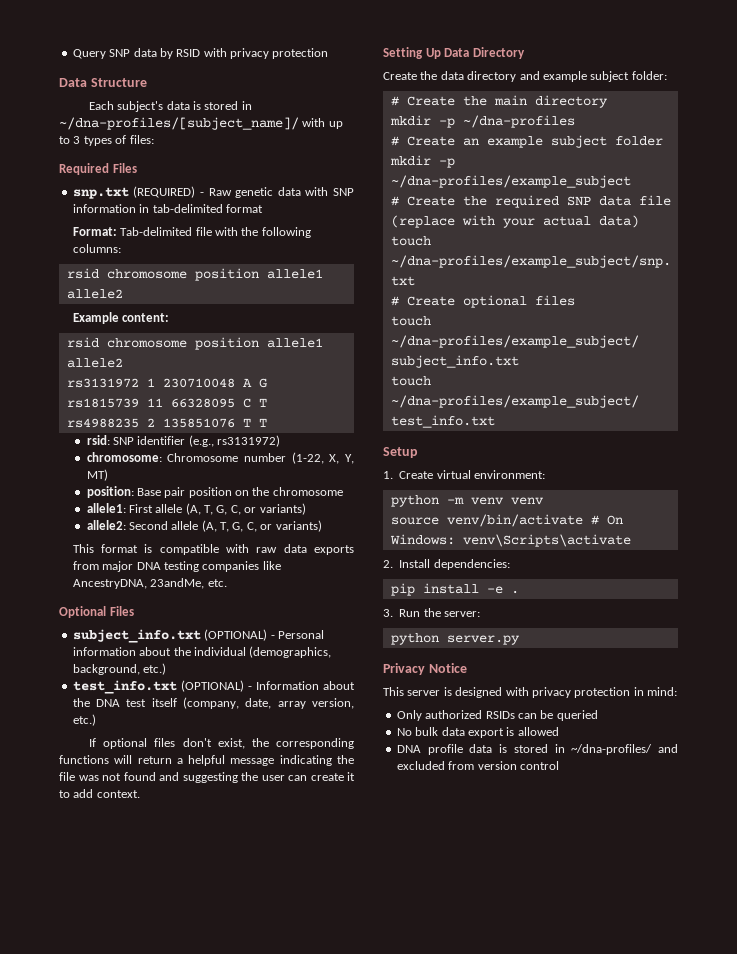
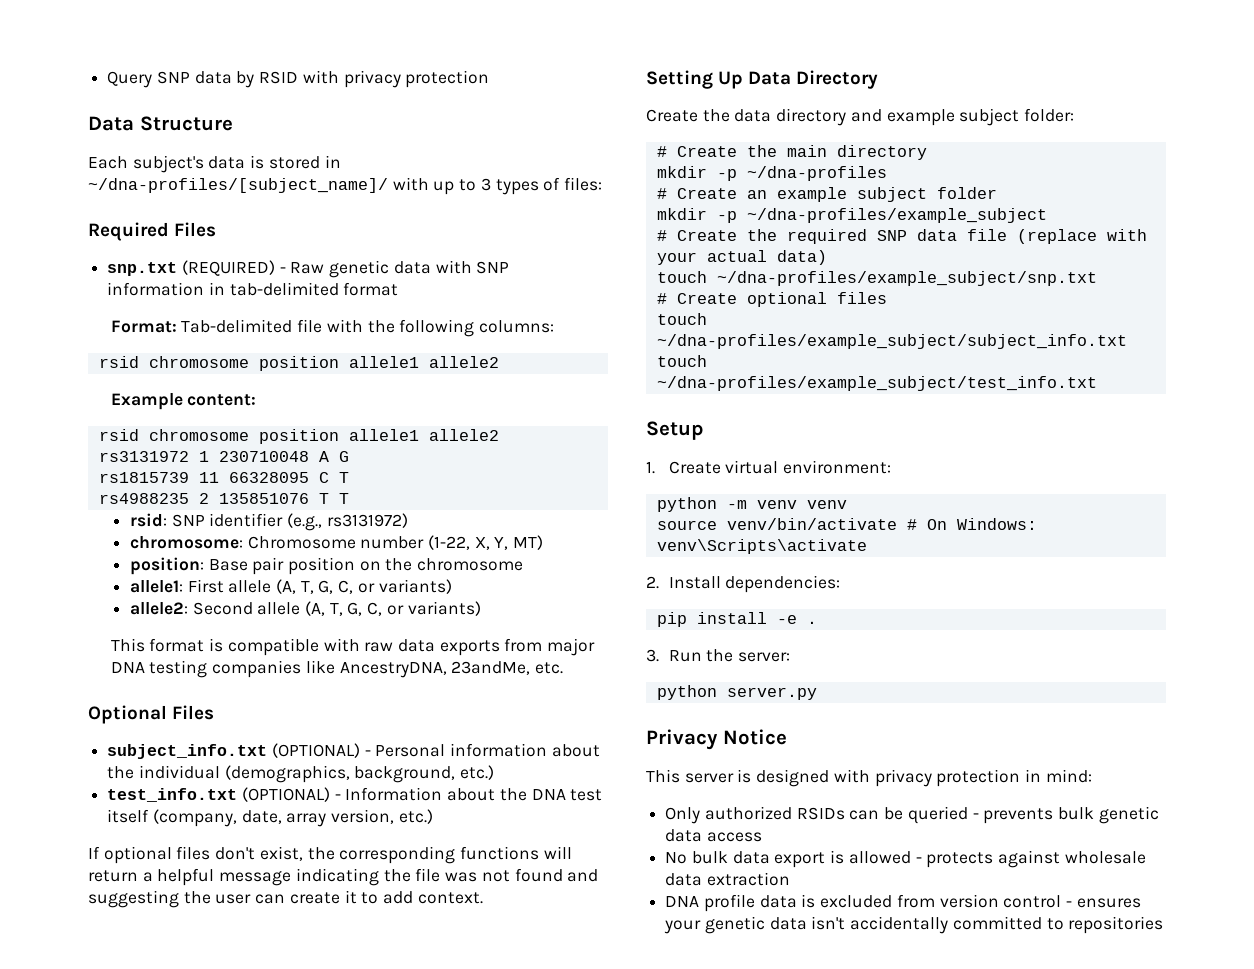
(598, 715) none -> [972,806,1159,824] [665,829,762,842] - prevents bulk genetic data access
[396,744,678,755] [396,761,559,770] // DNA profile data is stored in ~/dna-profiles/ and excluded from version control -> [915,850,1146,868] [665,872,790,886] [665,894,1141,912] [664,916,1164,934] - protects against wholesale data extraction // DNA profile data is excluded from version control - ensures your genetic data isn't accidentally committed to repositories

